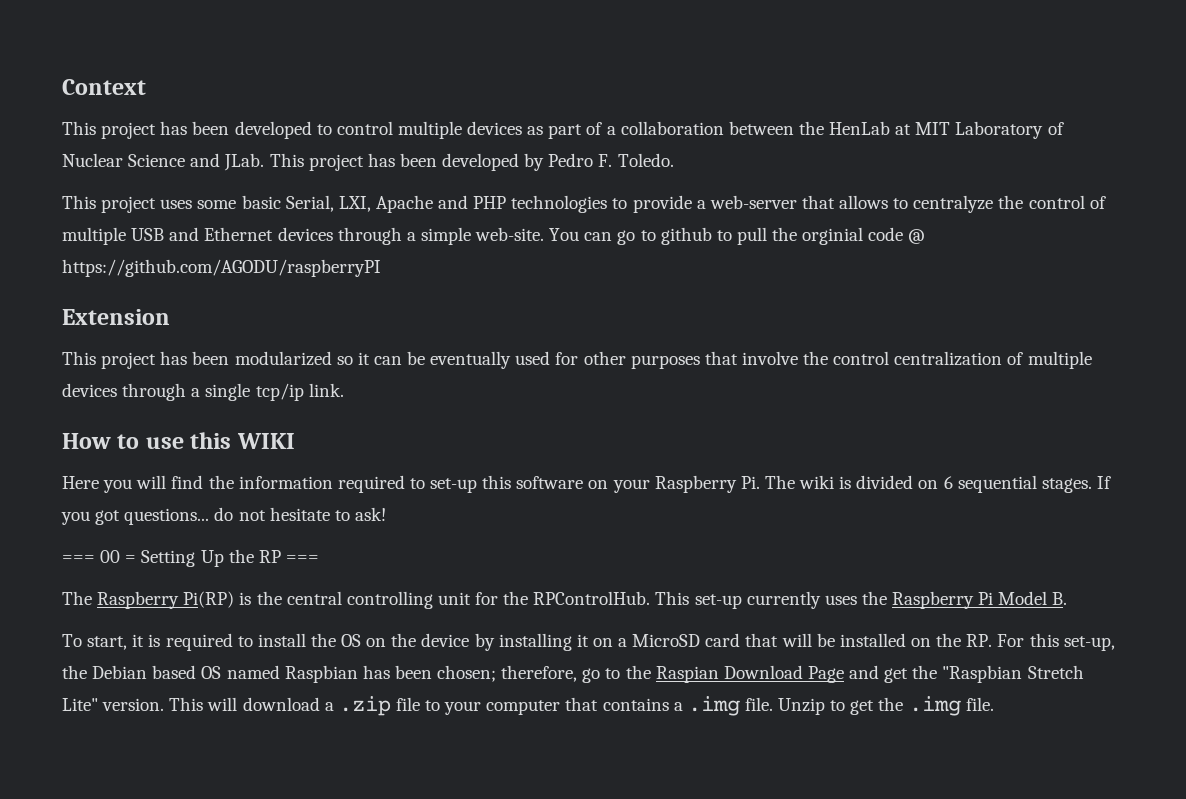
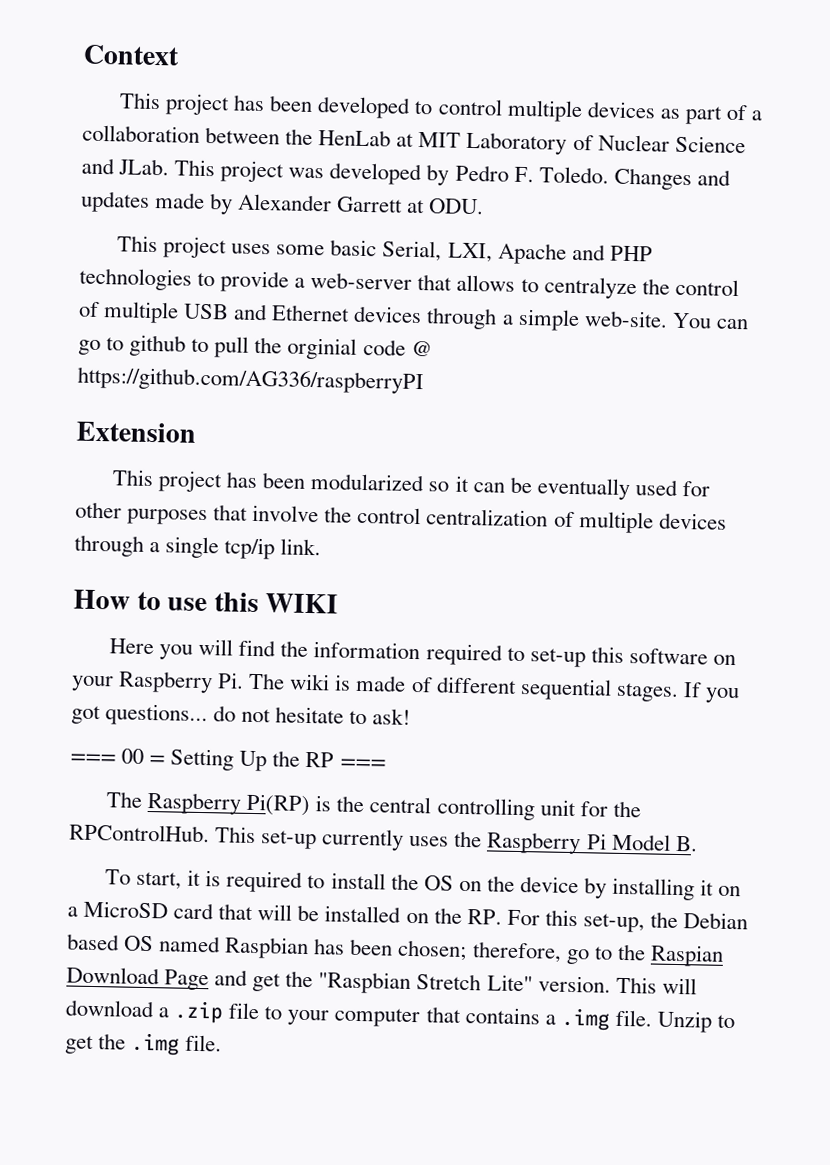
[367,153,437,167] has been -> [288,167,325,179] was
(674, 160) none -> [613,167,731,191] [80,190,485,215] Changes and updates made by Alexander Garrett at ODU.
[62,259,381,277] https://github.com/AGODU/raspberryPI -> [77,366,424,395] https://github.com/AG336/raspberryPI
[856,475,953,489] divided on 6 -> [355,674,517,694] made of different

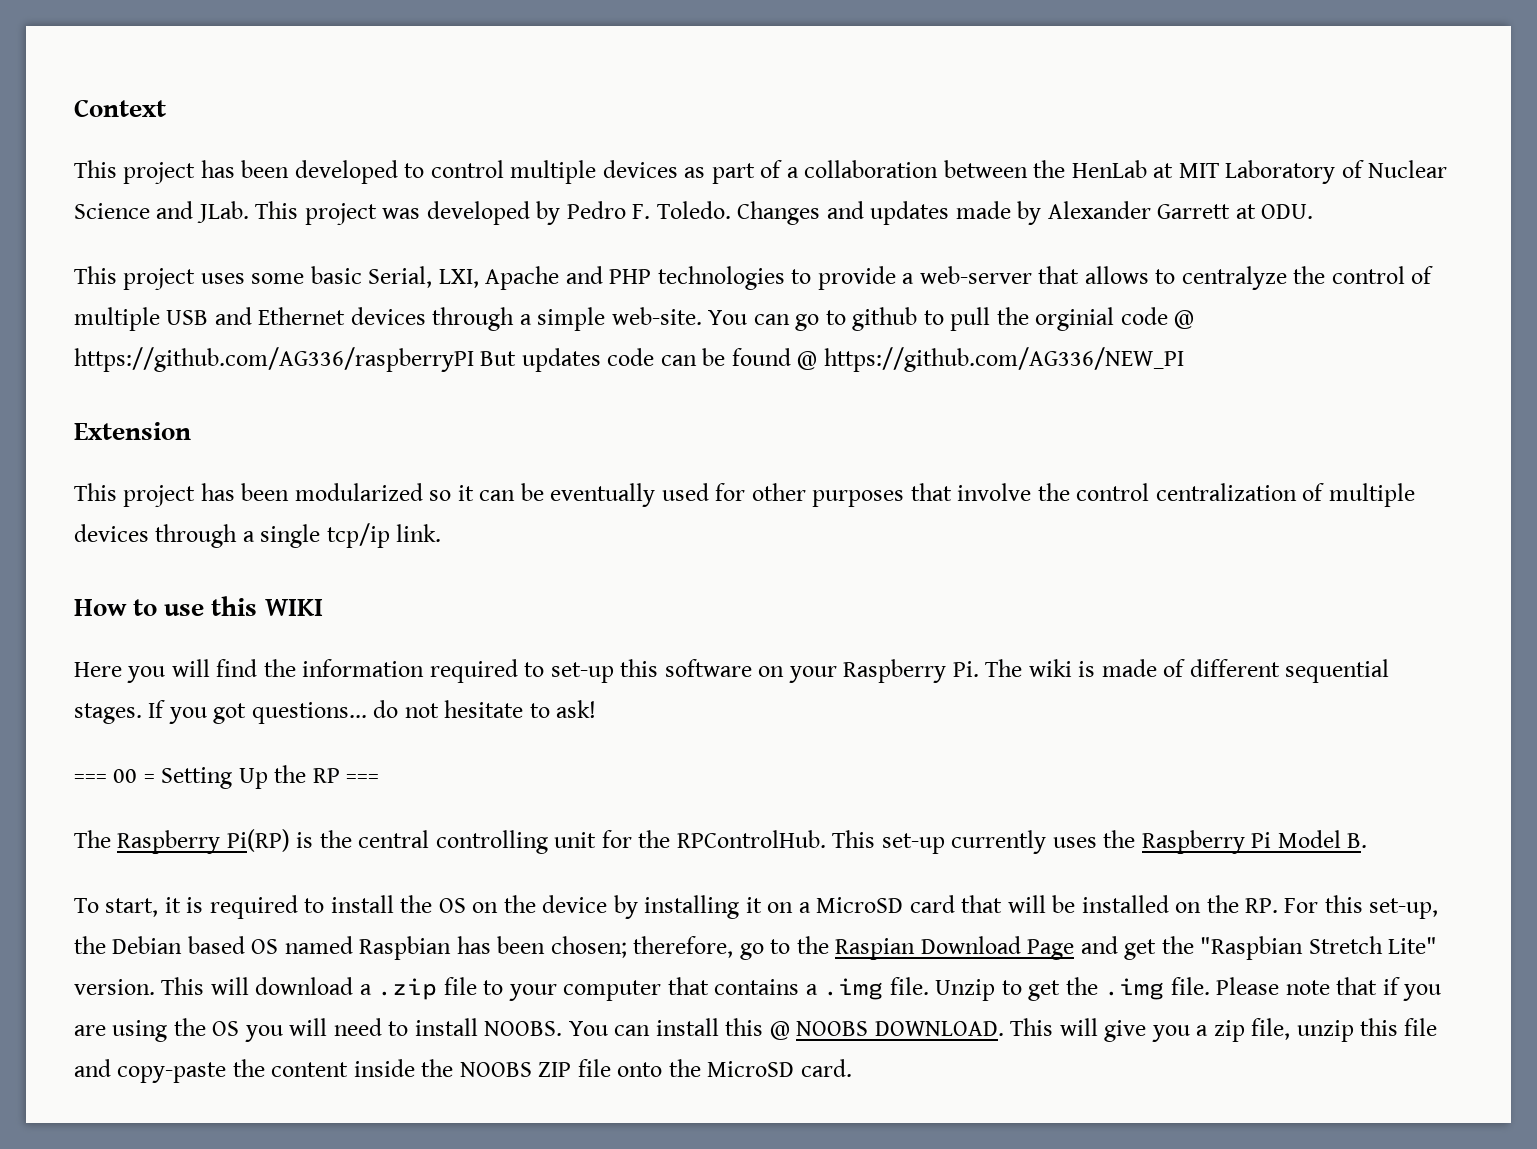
(424, 380) none -> [480,347,1184,372] But updates code can be found @ https://github.com/AG336/NEW_PI
(223, 1043) none -> [1216,977,1442,1001] [74,1018,1438,1042] [74,1059,852,1083] Please note that if you are using the OS you will need to install NOOBS. You can install this @ NOOBS DOWNLOAD. This will give you a zip file, unzip this file and copy-paste the content inside the NOOBS ZIP file onto the MicroSD card.

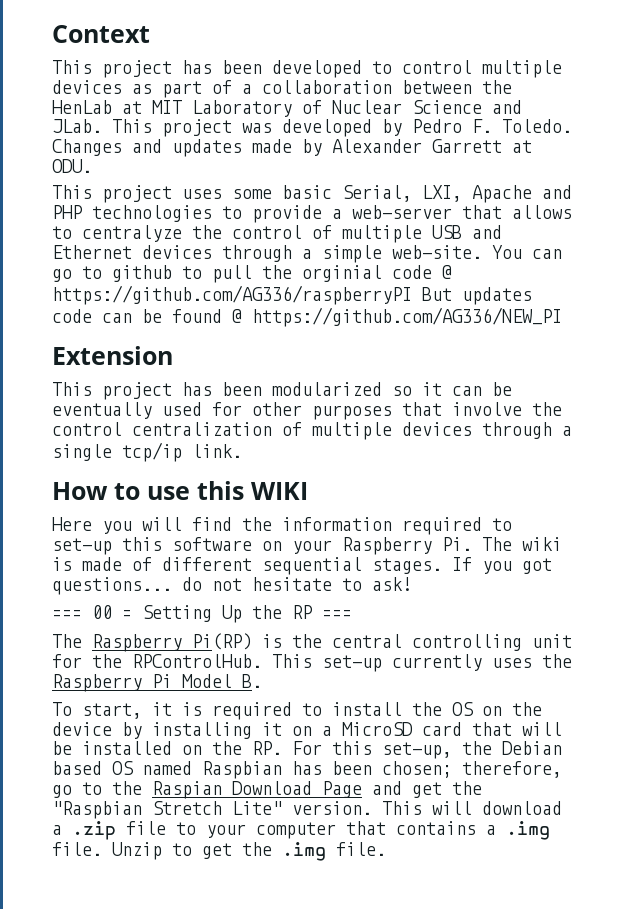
[1216,977,1442,1001] [74,1018,1438,1042] [74,1059,852,1083] Please note that if you are using the OS you will need to install NOOBS. You can install this @ NOOBS DOWNLOAD. This will give you a zip file, unzip this file and copy-paste the content inside the NOOBS ZIP file onto the MicroSD card. -> (386, 849) none

